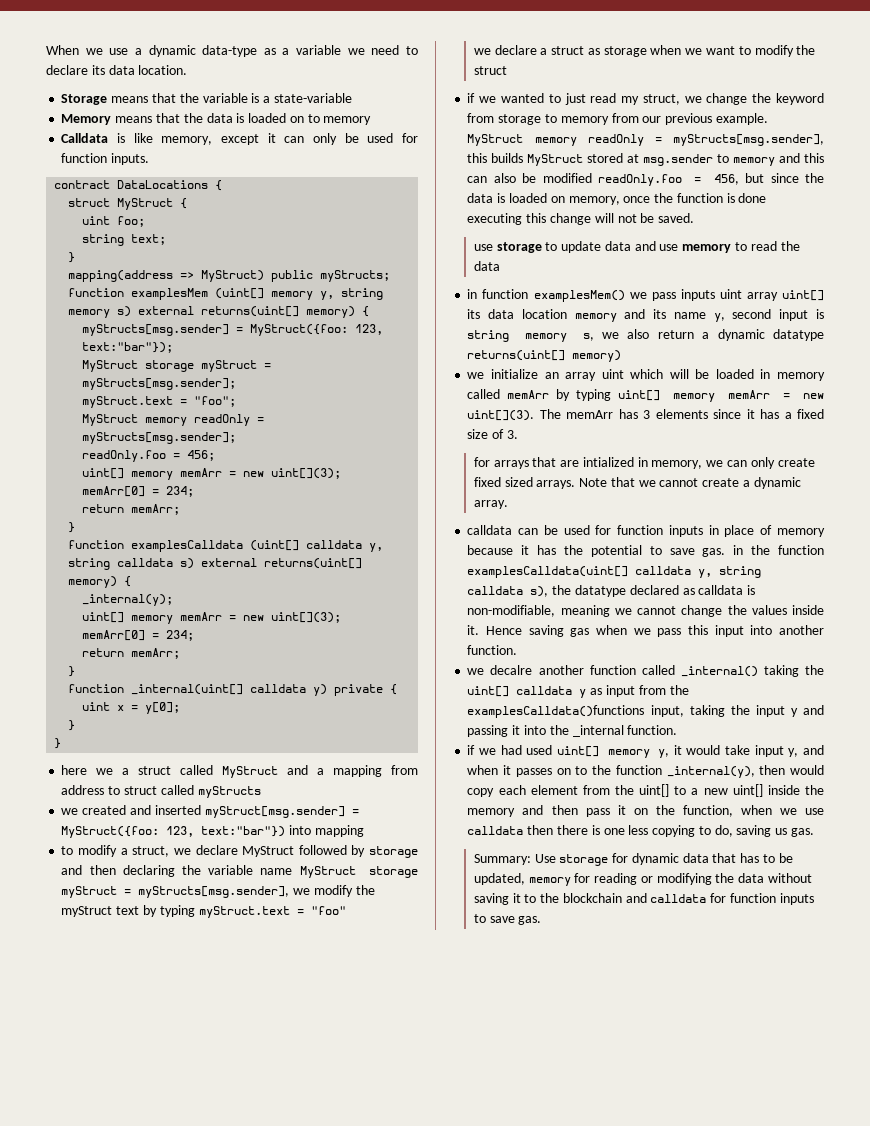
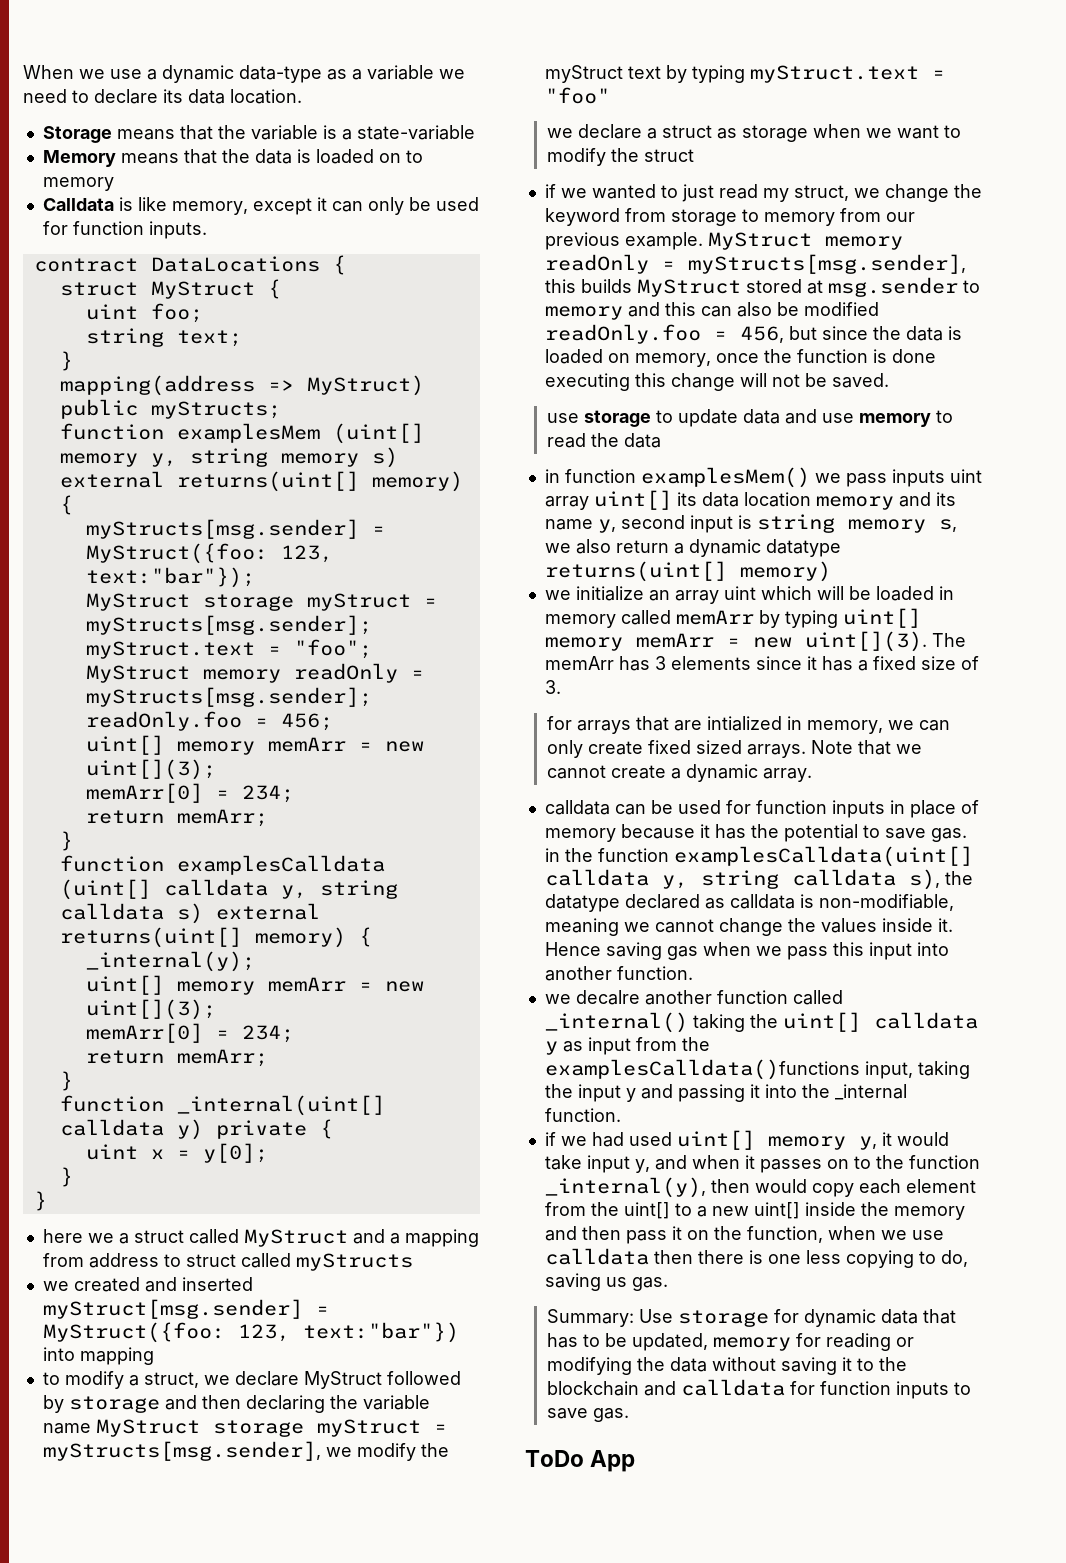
(542, 920) none -> [525,1450,636,1472] // ToDo App

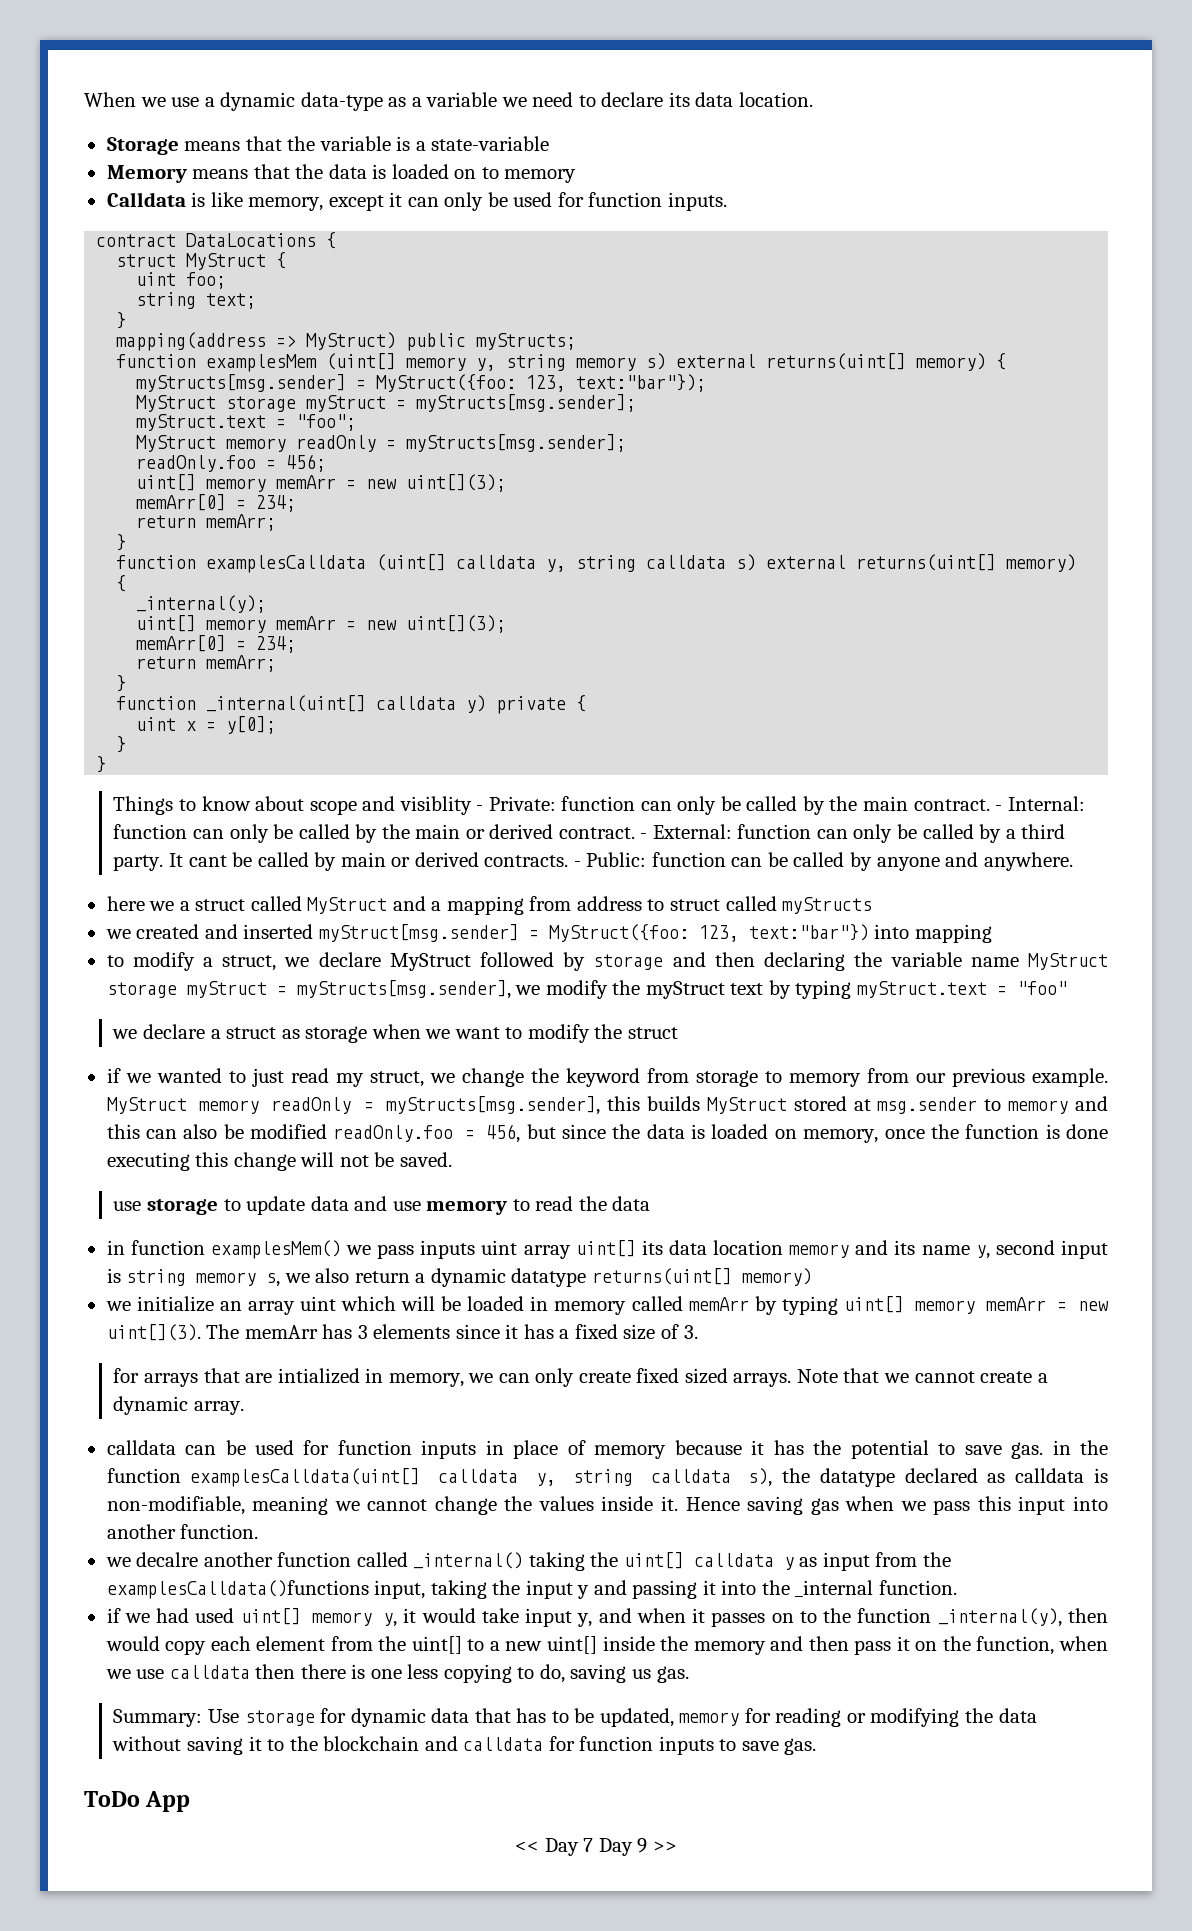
(47, 1201) none -> [113,796,1085,815] [113,824,1066,843] [113,852,1073,871] // Things to know about scope and visiblity - Private: function can only be called by the main contract. - Internal: function can only be called by the main or derived contract. - External: function can only be called by a third party. It cant be called by main or derived contracts. - Public: function can be called by anyone and anywhere.
(636, 1461) none -> [515,1838,677,1856] // << Day 7 Day 9 >>

